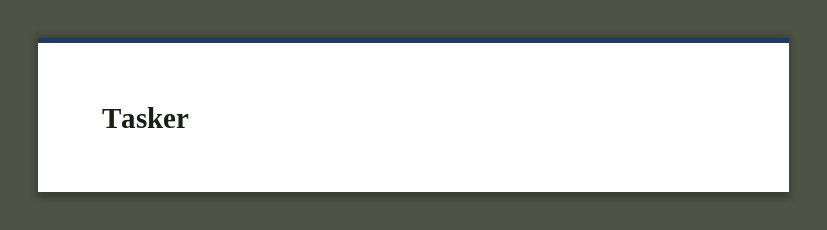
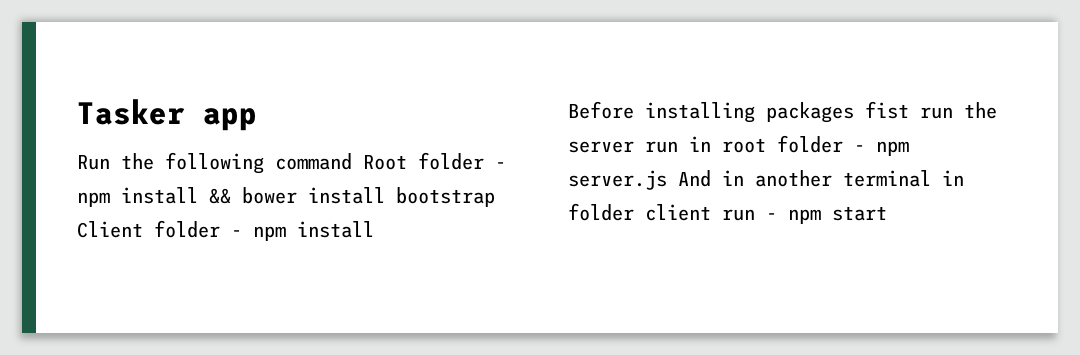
(189, 117) none -> [203,108,257,131] [77,152,506,174] [77,187,495,207] [77,220,374,241] [568,101,997,123] [568,135,909,156] [568,170,964,190] [568,203,887,224] app // Run the following command Root folder - npm install && bower install bootstrap Client folder - npm install // Before installing packages fist run the server run in root folder - npm server.js And in another terminal in folder client run - npm start

